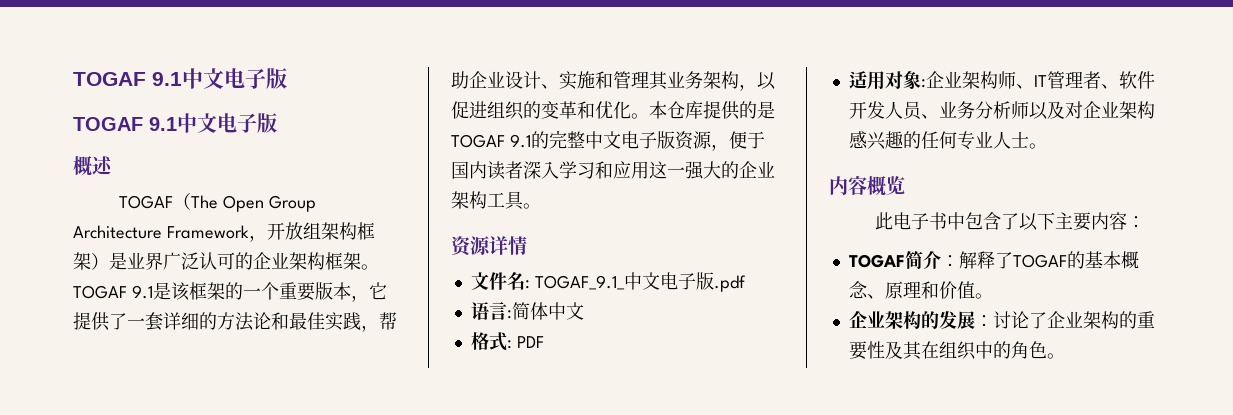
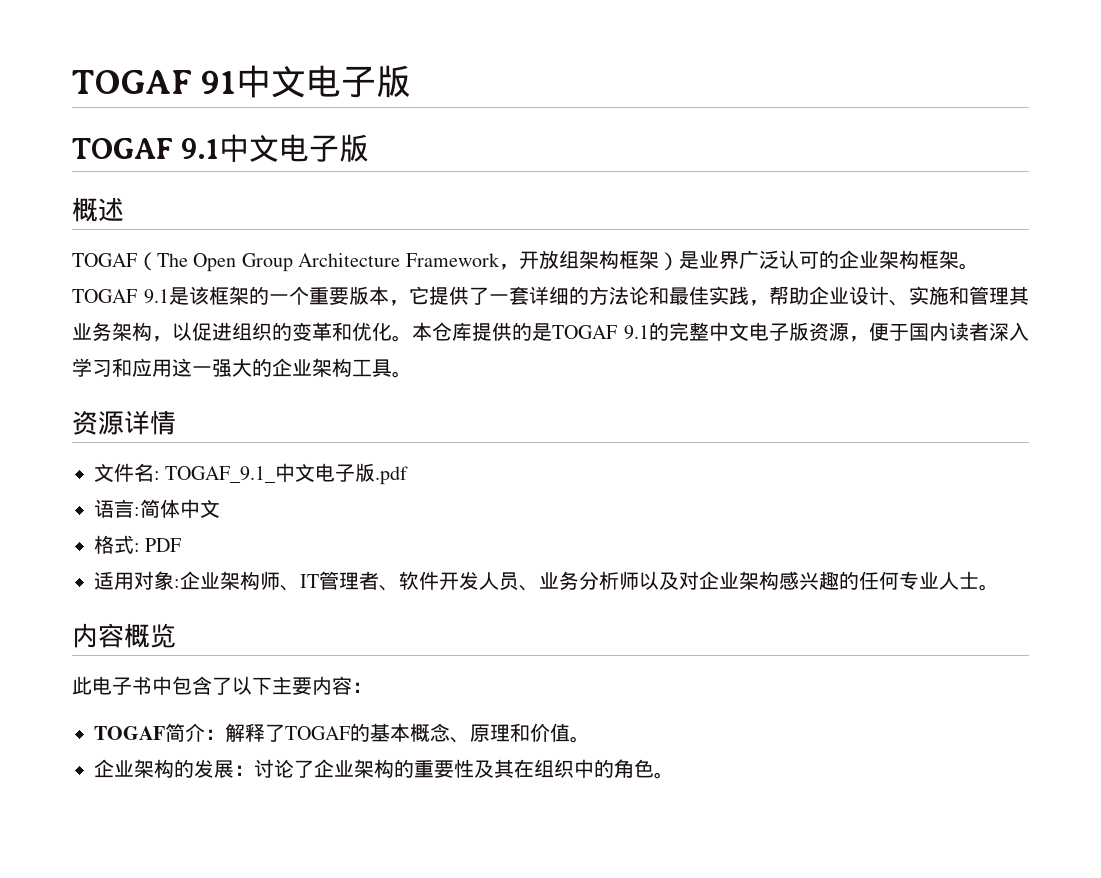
[73,72,182,86] TOGAF 9.1 -> [72,70,237,94] TOGAF 91

